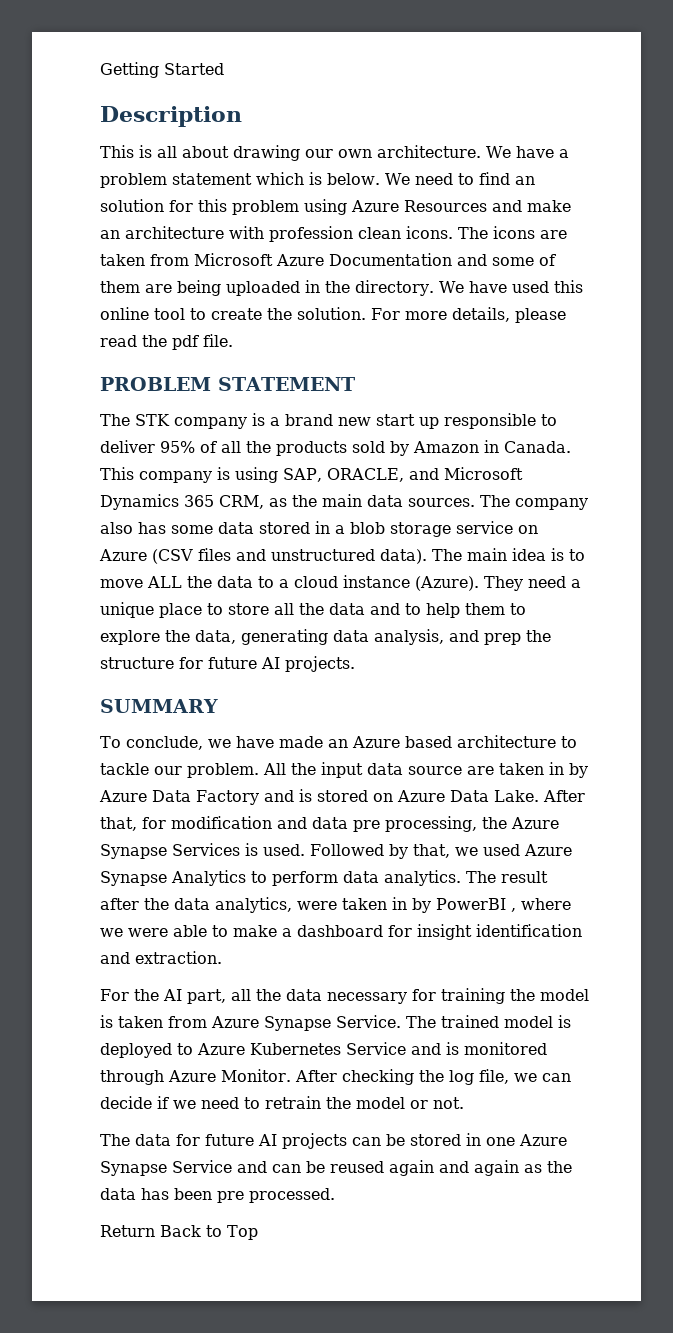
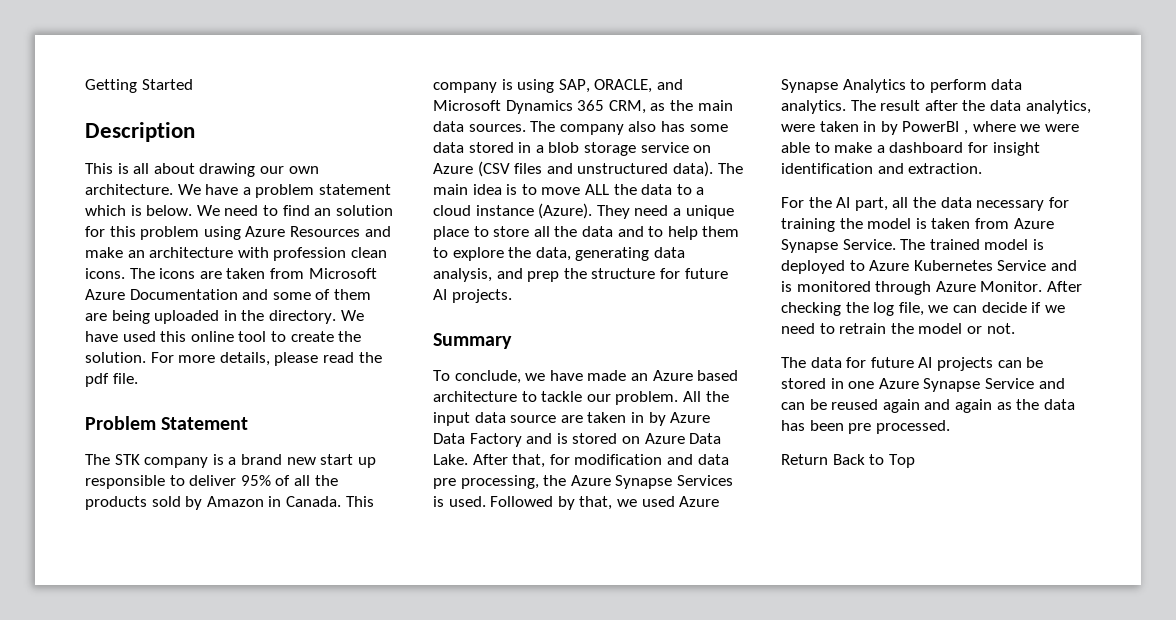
[100,377,355,391] PROBLEM STATEMENT -> [85,416,249,430] Problem Statement
[100,699,218,713] SUMMARY -> [433,333,512,349] Summary

